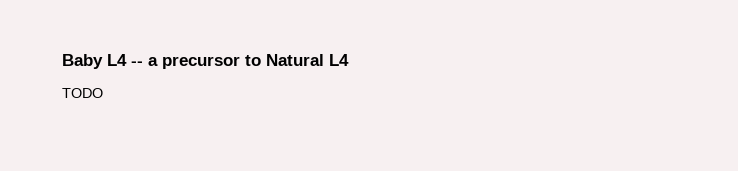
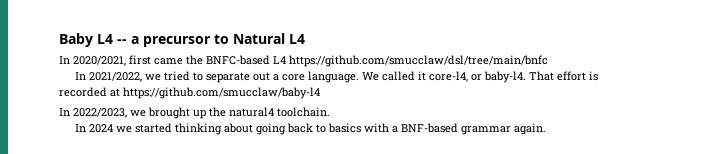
[62,88,103,98] TODO -> [59,55,548,67] [74,71,598,83] [59,87,320,99] [59,107,330,119] [74,123,546,135] In 2020/2021, first came the BNFC-based L4 https://github.com/smucclaw/dsl/tree/main/bnfc // In 2021/2022, we tried to separate out a core language. We called it core-l4, or baby-l4. That effort is recorded at https://github.com/smucclaw/baby-l4 // In 2022/2023, we brought up the natural4 toolchain. // In 2024 we started thinking about going back to basics with a BNF-based grammar again.

